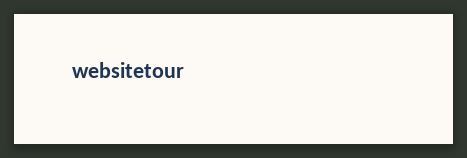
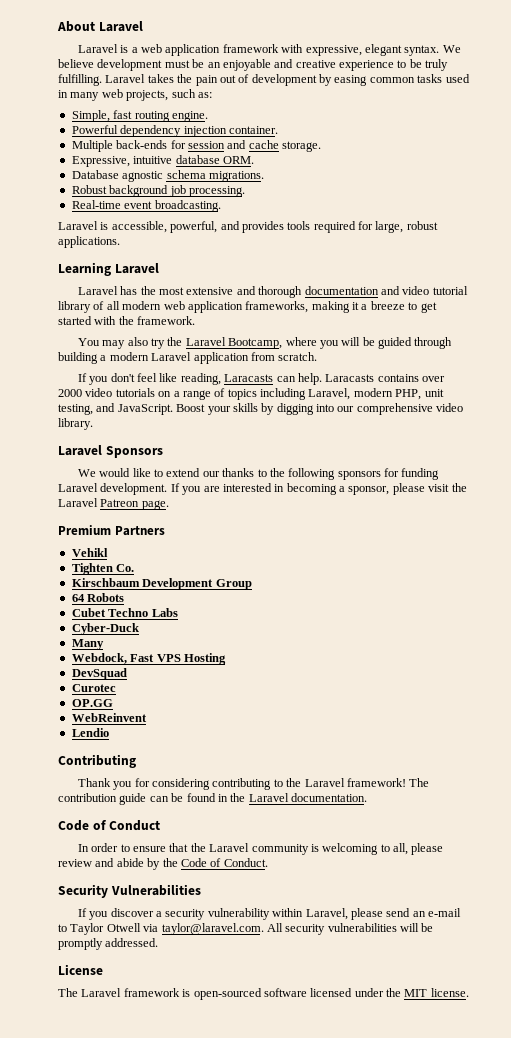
[72,62,184,78] websitetour -> [57,21,143,32] [77,44,461,56] [58,59,449,71] [58,74,470,86] [58,89,212,101] [71,110,208,122] [71,125,278,137] [71,140,321,152] [71,155,254,167] [71,170,264,182] [71,185,245,197] [71,200,221,212] [58,221,438,233] [58,236,120,248] [58,262,159,276] [77,286,468,298] [58,301,437,313] [58,316,196,325] [77,337,453,349] [58,352,318,364] [77,373,446,385] [58,388,444,400] [58,403,464,415] [58,418,93,430] [58,445,163,458] [77,468,440,480] [58,483,467,495] [58,498,169,510] [58,525,165,536] [71,548,108,557] [71,563,135,575] [71,578,252,590] [71,593,125,602] [71,608,178,617] [71,623,139,635] [71,639,104,650] [71,653,226,665] [71,668,127,680] [71,684,116,692] [71,699,113,707] [71,713,147,722] [71,728,109,737] [58,754,136,768] [77,778,430,790] [58,793,367,805] [58,820,161,831] [77,843,444,855] [58,858,268,870] [58,884,201,898] [77,908,462,920] [58,923,434,935] [58,938,159,950] [58,964,103,975] [58,988,469,1000] About Laravel // Laravel is a web application framework with expressive, elegant syntax. We believe development must be an enjoyable and creative experience to be truly fulfilling. Laravel takes the pain out of development by easing common tasks used in many web projects, such as: // Simple, fast routing engine. // Powerful dependency injection container. // Multiple back-ends for session and cache storage. // Expressive, intuitive database ORM. // Database agnostic schema migrations. // Robust background job processing. // Real-time event broadcasting. // Laravel is accessible, powerful, and provides tools required for large, robust applications. // Learning Laravel // Laravel has the most extensive and thorough documentation and video tutorial library of all modern web application frameworks, making it a breeze to get started with the framework. // You may also try the Laravel Bootcamp, where you will be guided through building a modern Laravel application from scratch. // If you don't feel like reading, Laracasts can help. Laracasts contains over 2000 video tutorials on a range of topics including Laravel, modern PHP, unit testing, and JavaScript. Boost your skills by digging into our comprehensive video library. // Laravel Sponsors // We would like to extend our thanks to the following sponsors for funding Laravel development. If you are interested in becoming a sponsor, please visit the Laravel Patreon page. // Premium Partners // Vehikl // Tighten Co. // Kirschbaum Development Group // 64 Robots // Cubet Techno Labs // Cyber-Duck // Many // Webdock, Fast VPS Hosting // DevSquad // Curotec // OP.GG // WebReinvent // Lendio // Contributing // Thank you for considering contributing to the Laravel framework! The contribution guide can be found in the Laravel documentation. // Code of Conduct // In order to ensure that the Laravel community is welcoming to all, please review and abide by the Code of Conduct. // Security Vulnerabilities // If you discover a security vulnerability within Laravel, please send an e-mail to Taylor Otwell via taylor@laravel.com. All security vulnerabilities will be promptly addressed. // License // The Laravel framework is open-sourced software licensed under the MIT license.

